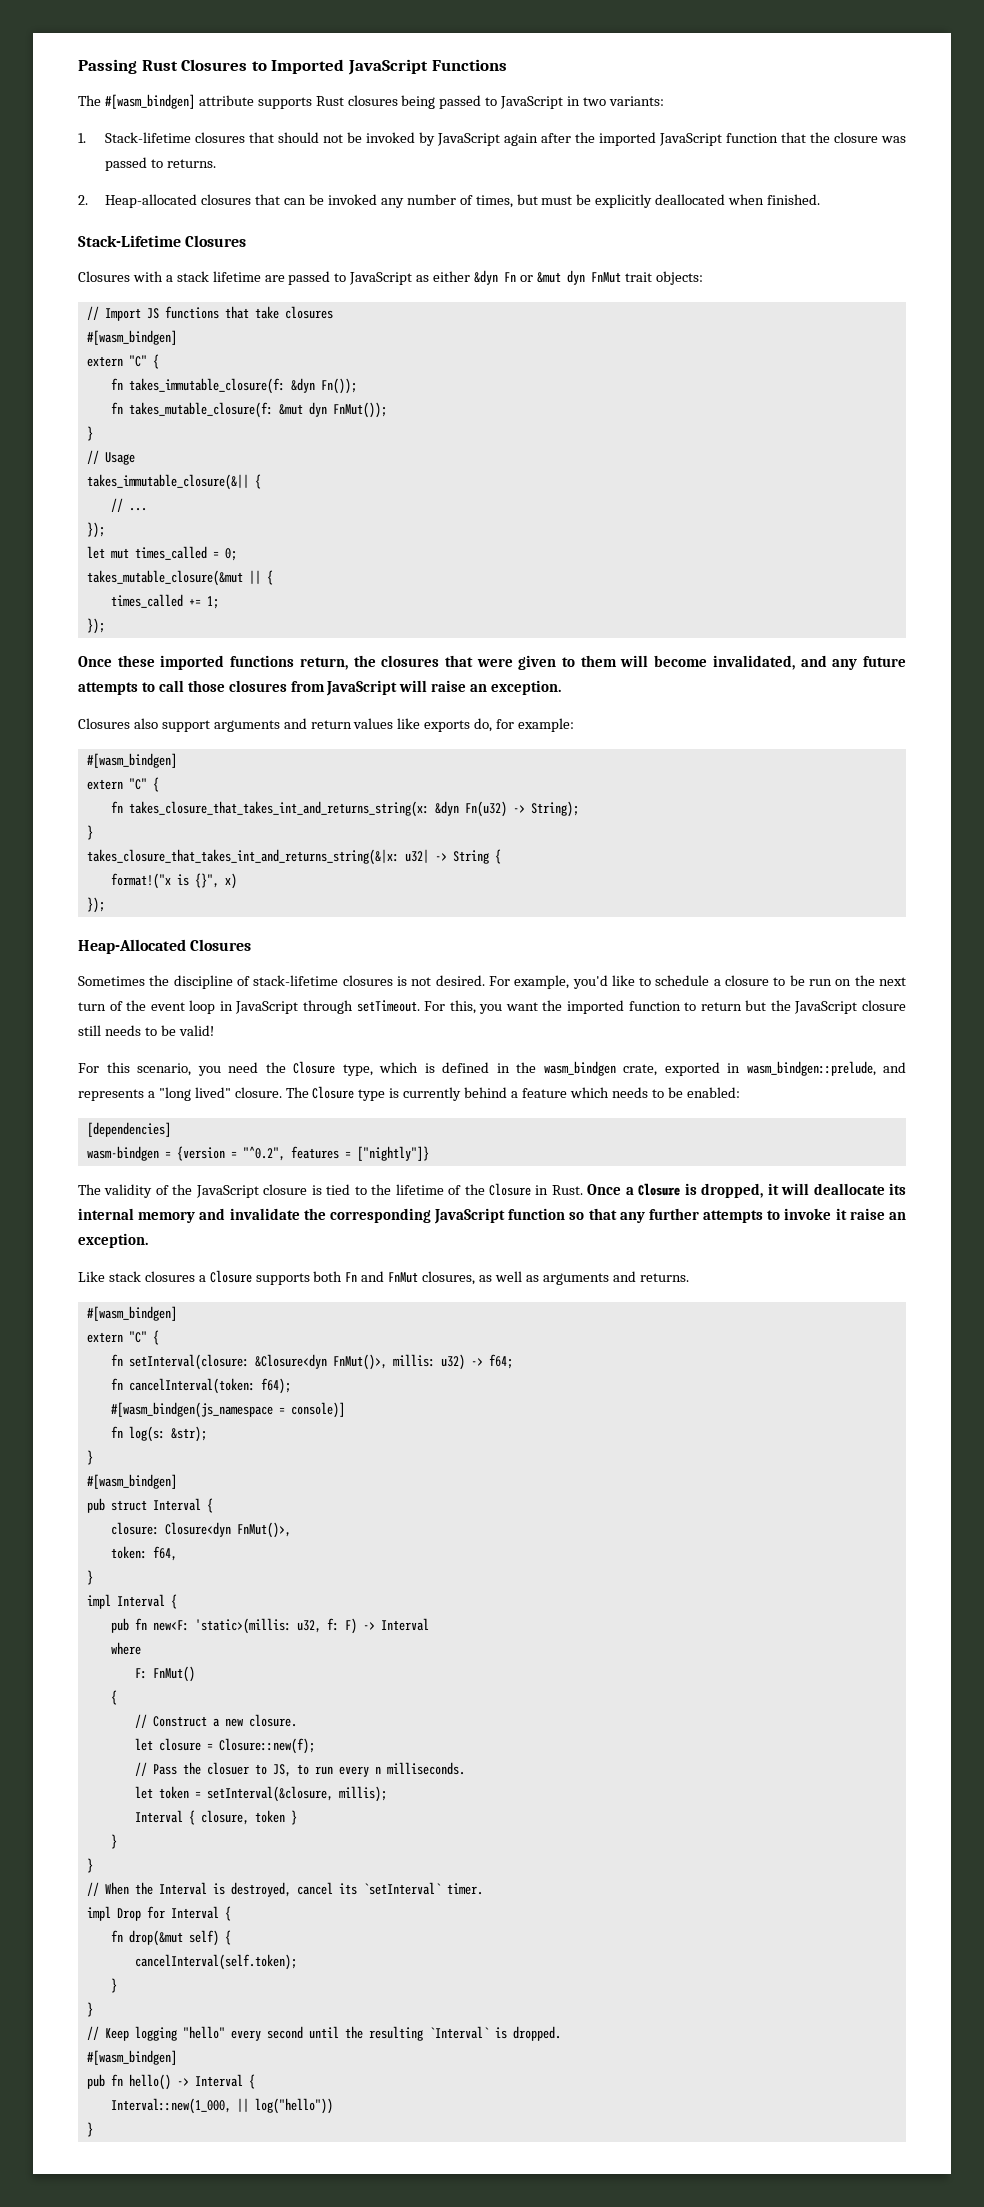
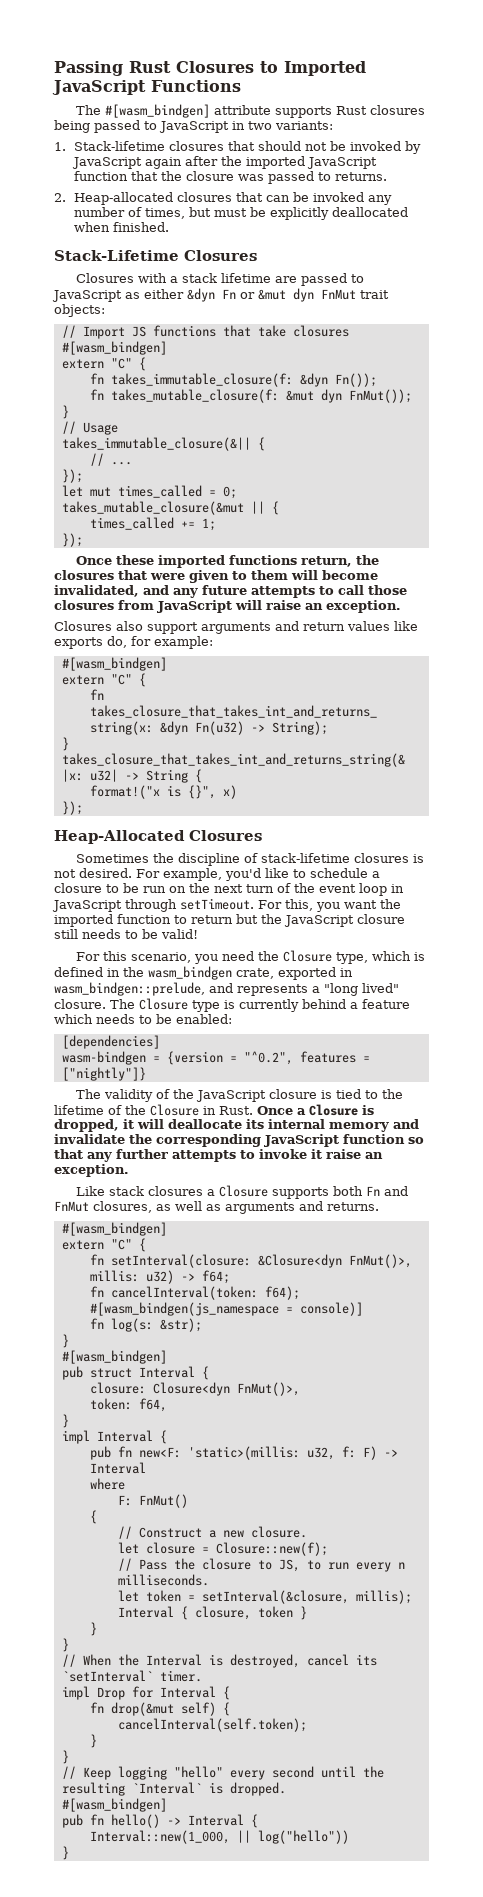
[206,1762,249,1775] closuer -> [201,1558,251,1570] closure

